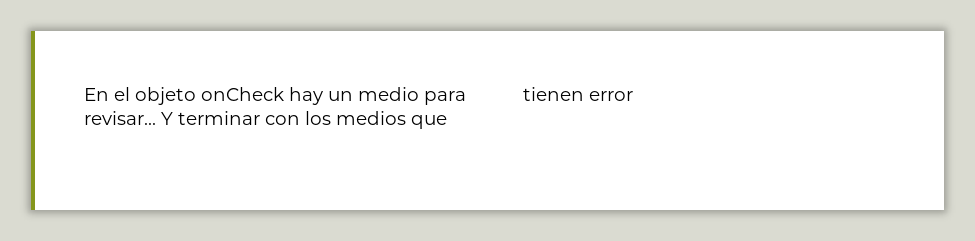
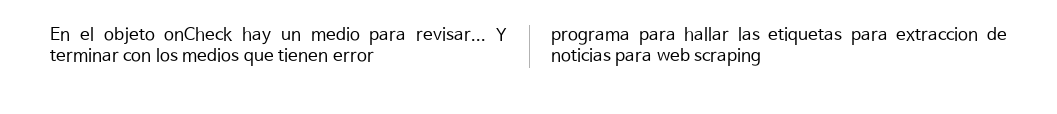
(633, 96) none -> [551,27,1007,45] [551,48,762,66] // programa para hallar las etiquetas para extraccion de noticias para web scraping

